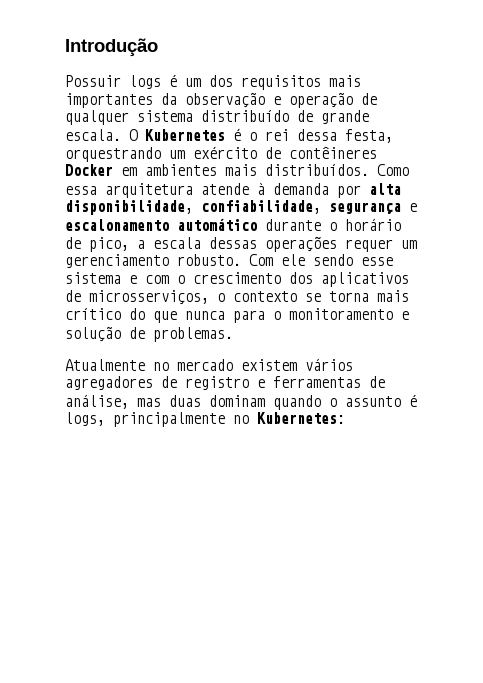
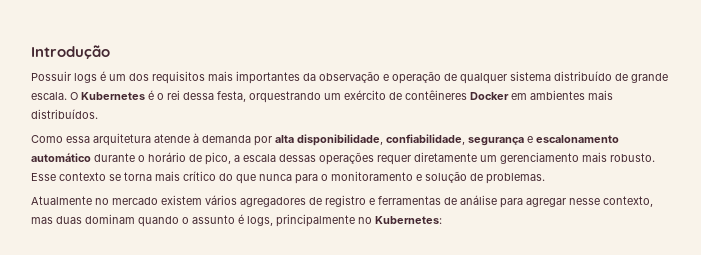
(369, 170) none -> (98, 114) //
(393, 245) none -> [414,152,477,162] diretamente
[177,254,393,266] [65,272,409,287] [65,290,225,305] robusto. Com ele sendo esse sistema e com o crescimento dos aplicativos de microsserviços, o -> [582,152,655,162] [31,173,56,181] mais robusto. Esse
[65,394,129,409] análise, -> [460,195,653,208] análise para agregar nesse contexto,

